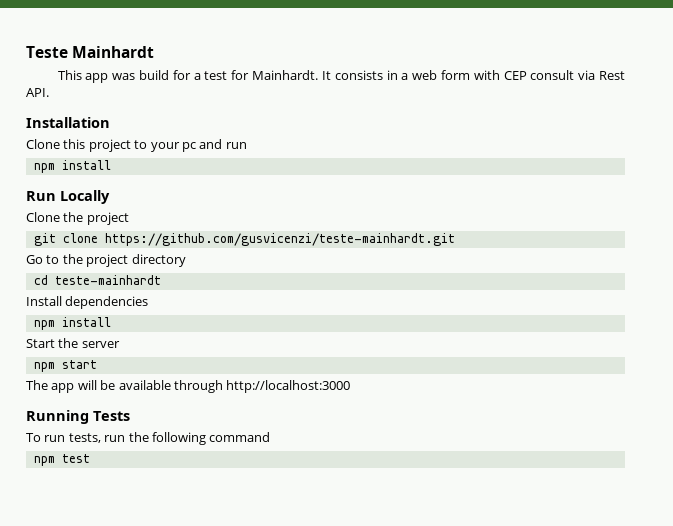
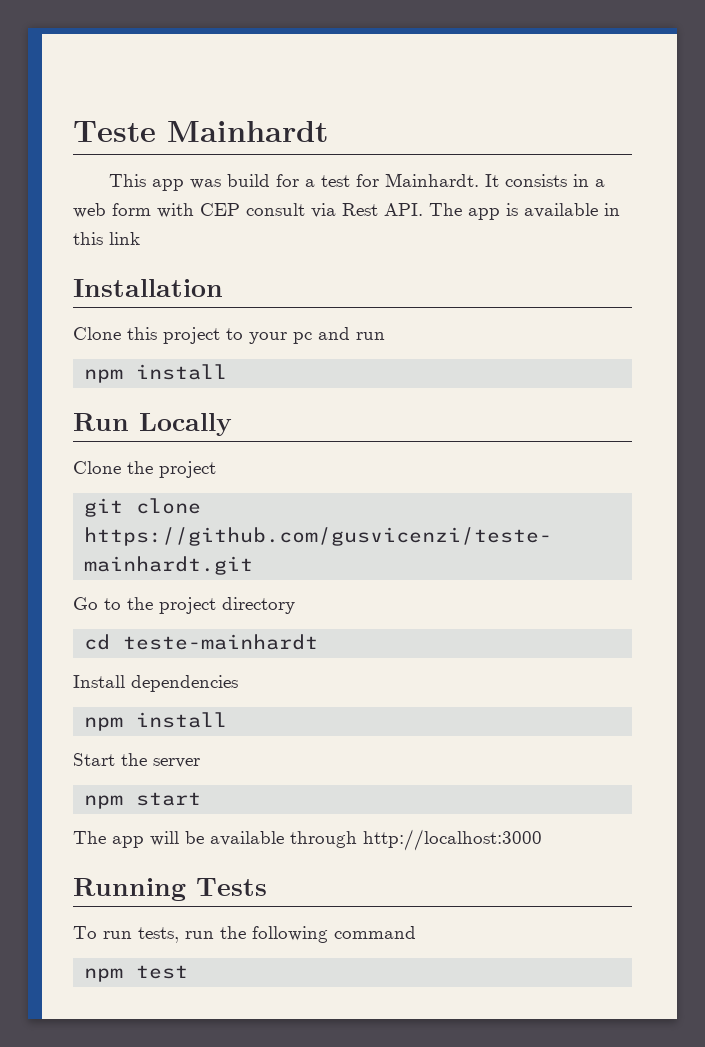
(49, 92) none -> [429,203,620,220] [73,232,140,245] The app is available in this link

